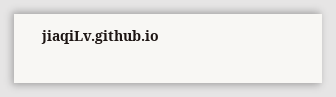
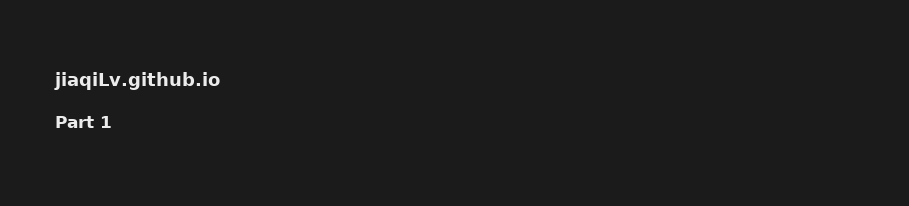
(159, 37) none -> [55,116,112,128] // Part 1

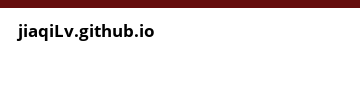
[55,116,112,128] // Part 1 -> (155, 32) none

